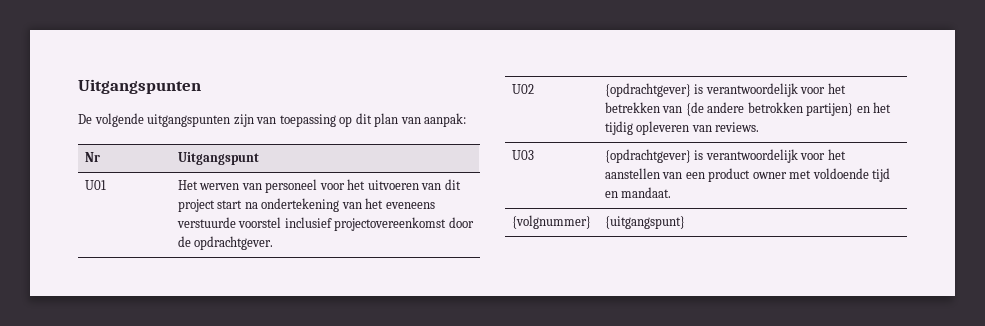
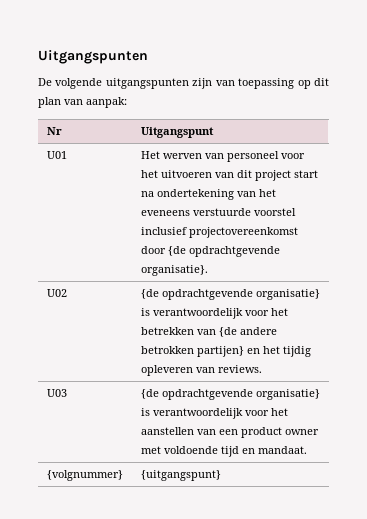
[177,236,274,250] [511,84,534,94] [604,83,691,97] de opdrachtgever. // U02 | {opdrachtgever} -> [167,246,280,257] [140,265,208,276] [46,289,67,297] [140,289,320,300] {de opdrachtgevende organisatie}. // U02 | {de opdrachtgevende organisatie}
[604,149,691,163] {opdrachtgever} -> [140,389,320,400] {de opdrachtgevende organisatie}

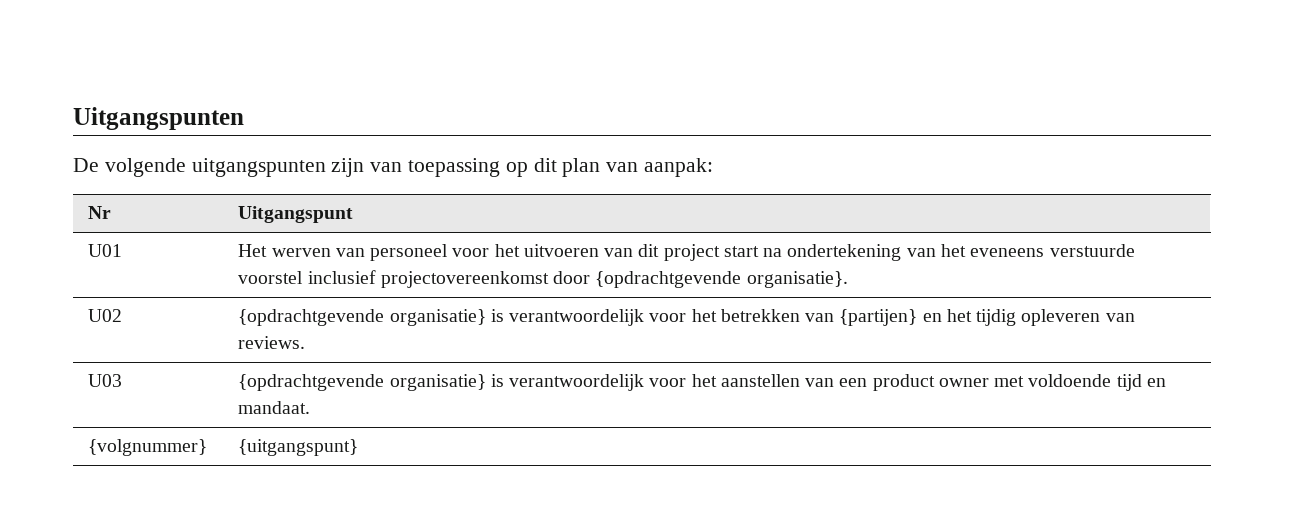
[167,246,280,257] {de opdrachtgevende -> [595,271,742,288] {opdrachtgevende
[140,289,253,300] {de opdrachtgevende -> [238,309,385,326] {opdrachtgevende
[218,327,277,337] [140,346,244,357] {de andere betrokken partijen} -> [839,309,918,326] {partijen}
[140,389,253,400] {de opdrachtgevende -> [238,374,385,391] {opdrachtgevende

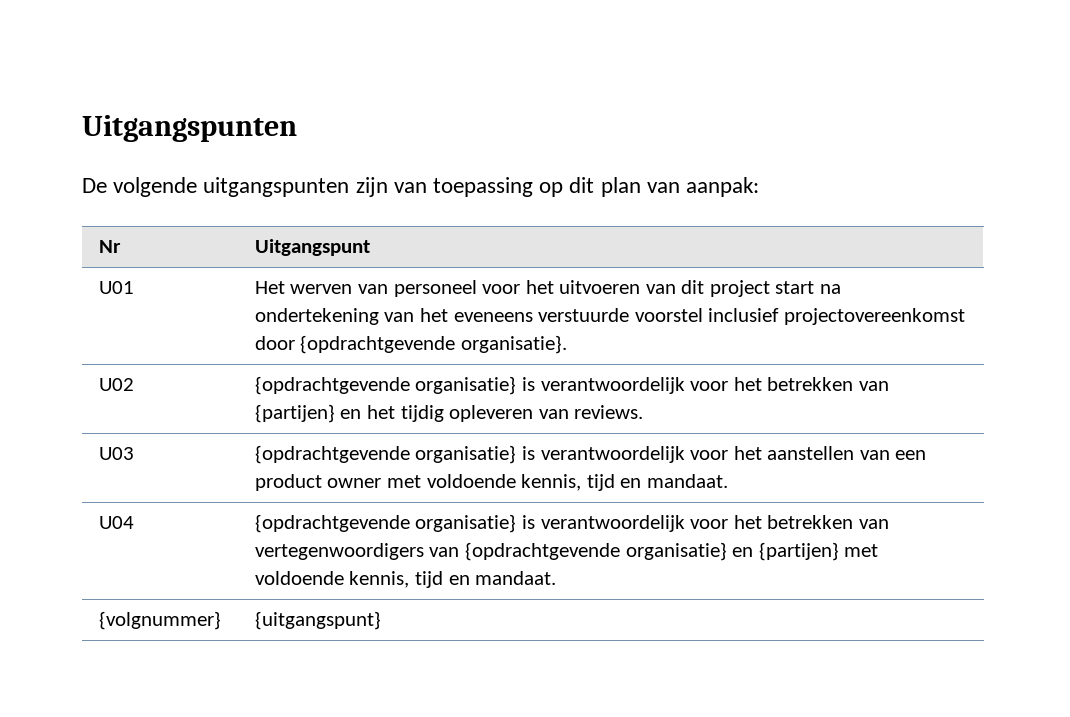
(1112, 380) none -> [521,474,728,491] [98,516,134,529] [254,514,889,533] [254,542,879,561] [254,571,410,588] kennis, tijd en mandaat. // U04 | {opdrachtgevende organisatie} is verantwoordelijk voor het betrekken van vertegenwoordigers van {opdrachtgevende organisatie} en {partijen} met voldoende kennis,

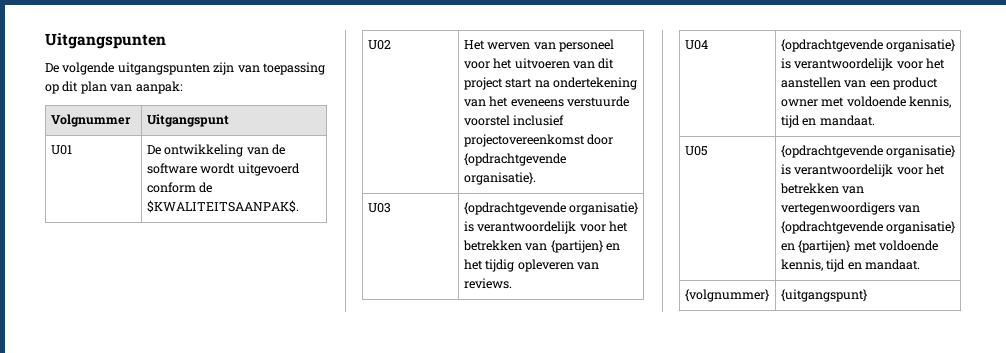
[98,240,121,253] Nr -> [50,114,131,127] Volgnummer
(134, 287) none -> [146,144,285,157] [146,163,300,176] [146,182,213,193] [146,200,299,213] [367,40,391,50] | De ontwikkeling van de software wordt uitgevoerd conform de $KWALITEITSAANPAK$. // U02
[98,378,134,391] U02 -> [367,203,391,213] U03
[98,447,134,460] U03 -> [684,40,708,50] U04
[98,516,134,529] U04 -> [684,146,708,156] U05

